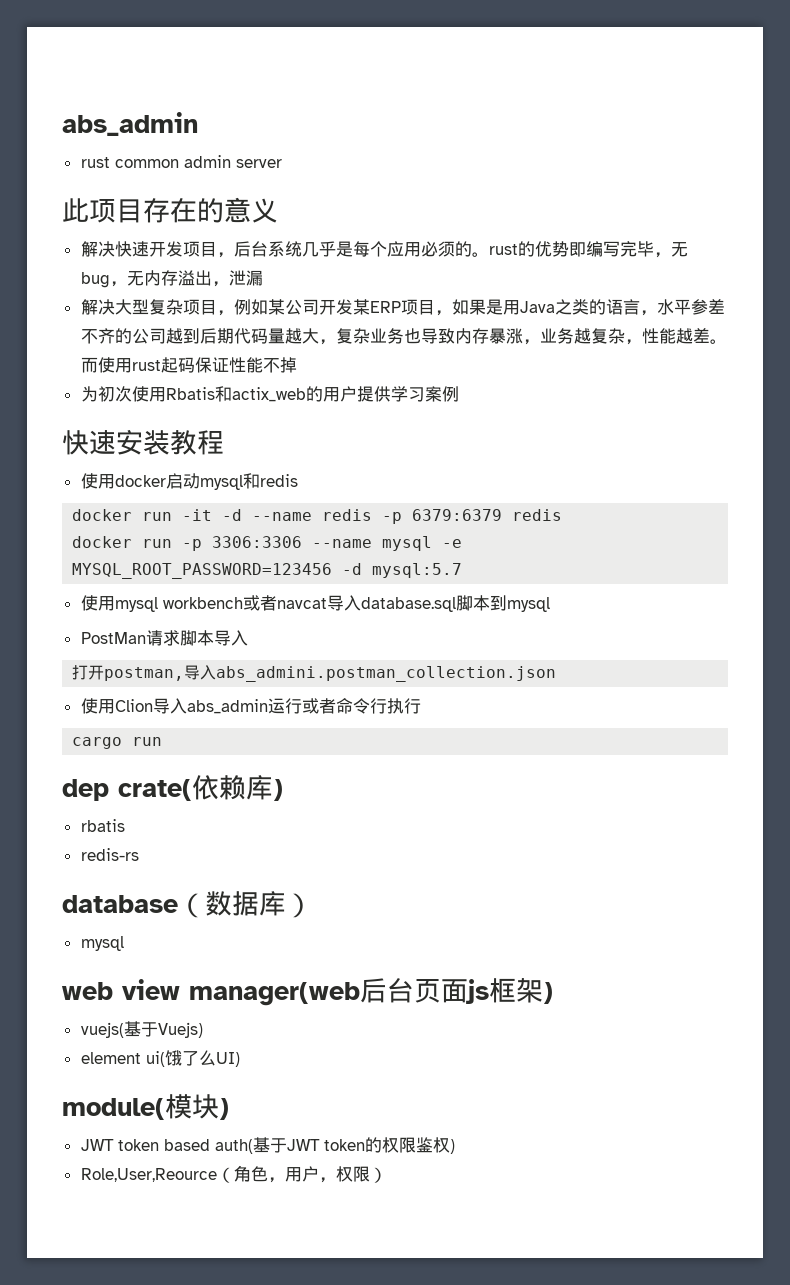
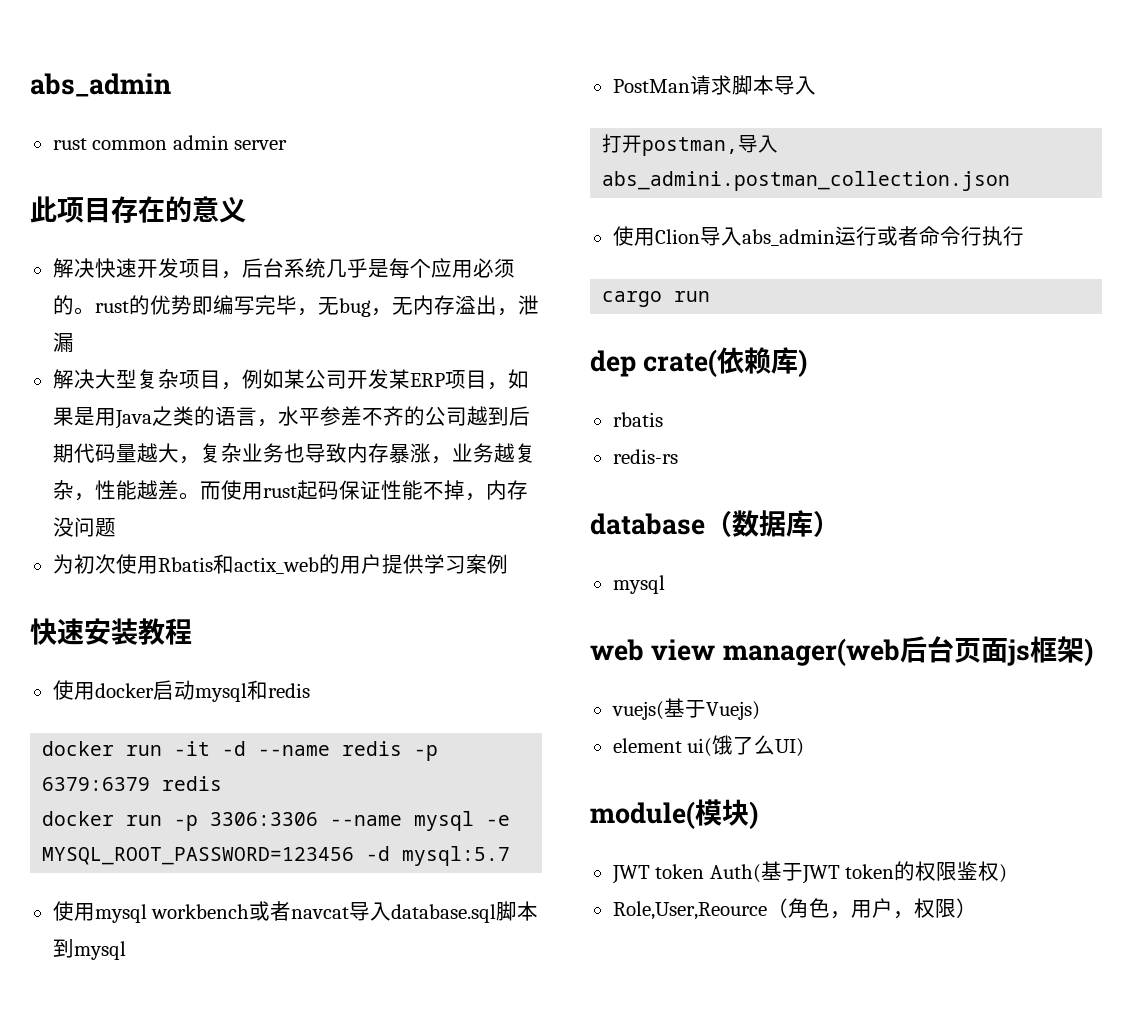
(297, 365) none -> [464,480,528,501] [52,517,116,537] ，内存没问题
[163,1139,253,1154] based auth( -> [709,864,761,883] Auth(

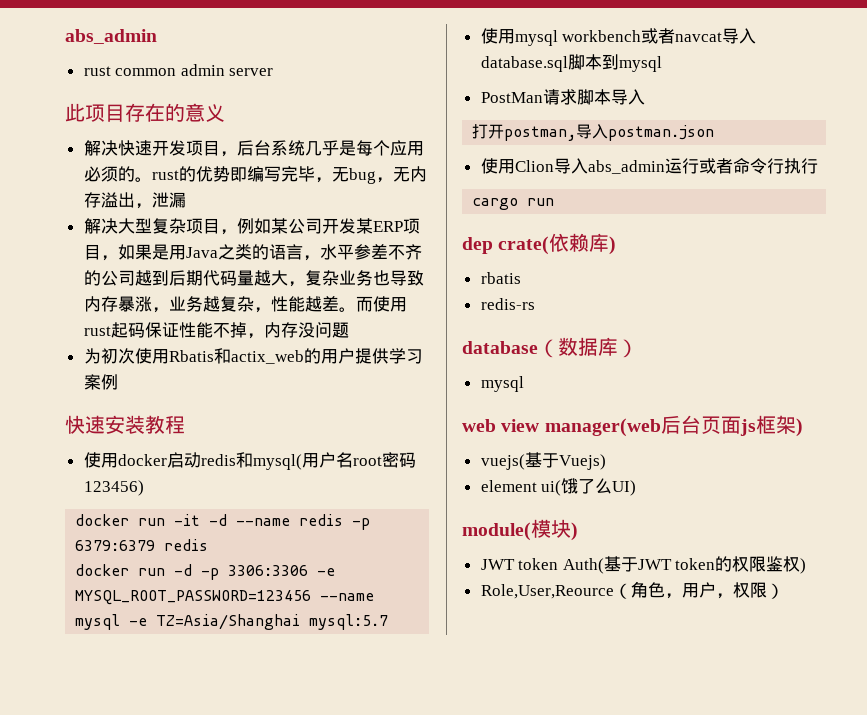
[194,680,310,702] mysql和redis -> [200,452,416,470] [83,480,144,496] redis和mysql(用户名root密码123456)
(163, 820) none -> [174,564,193,576] -d
(319, 819) none -> [317,568,336,576] [75,590,312,605] -e MYSQL_ROOT_PASSWORD=123456
[42,846,391,865] MYSQL_ROOT_PASSWORD=123456 -d -> [156,614,301,630] TZ=Asia/Shanghai
[602,171,1011,191] abs_admini.postman_collection.json -> [608,125,715,141] postman.json

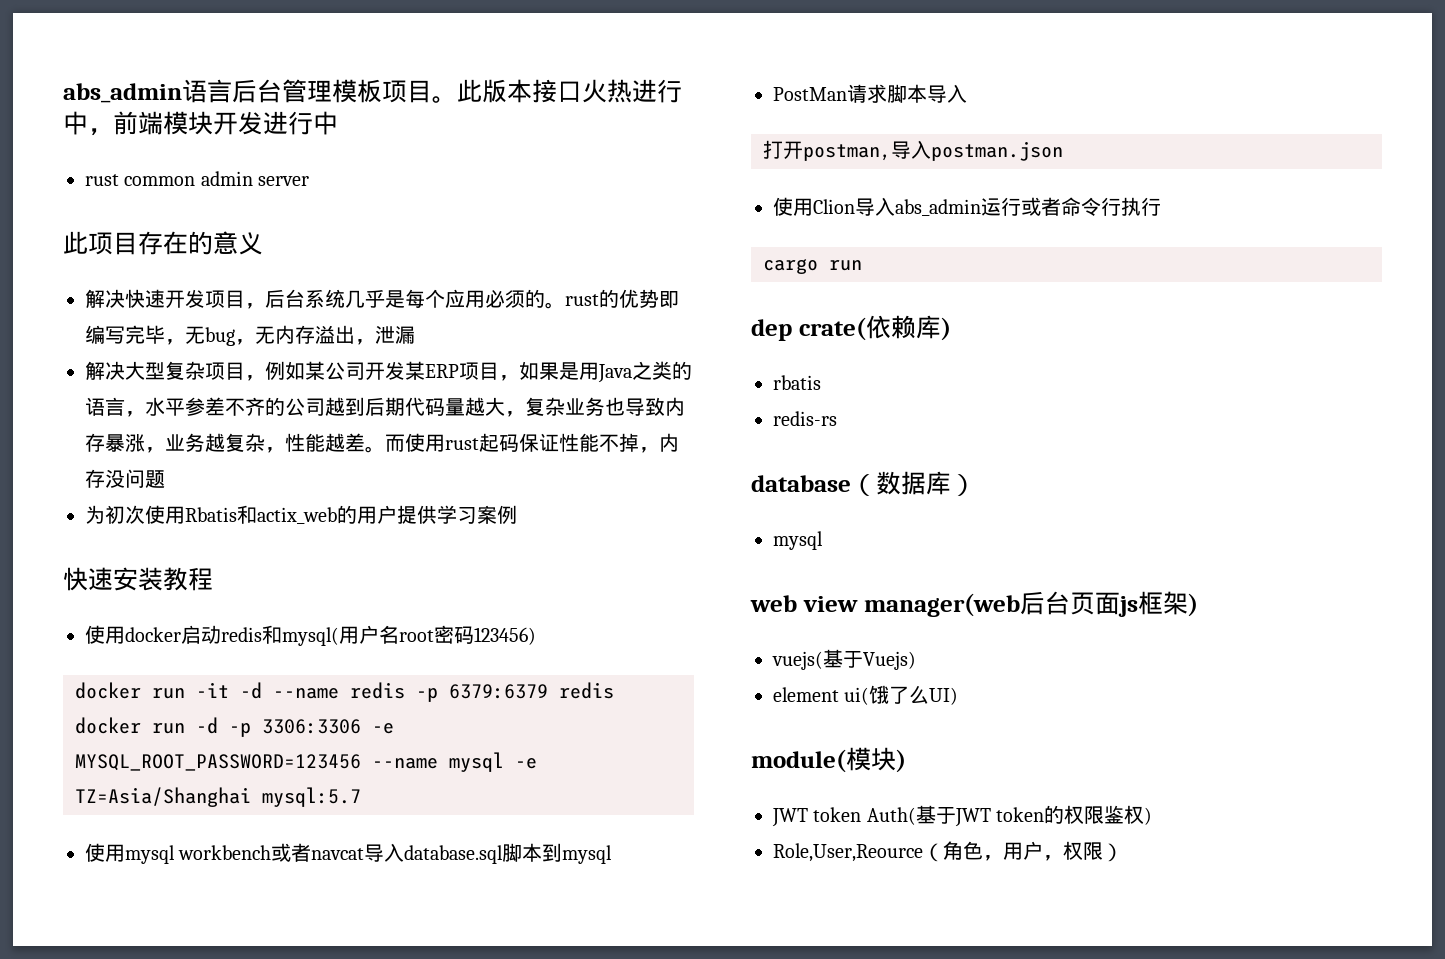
[65,29,157,44] abs_admin -> [63,79,682,103] [63,111,338,136] abs_admin语言后台管理模板项目。此版本接口火热进行中，前端模块开发进行中

